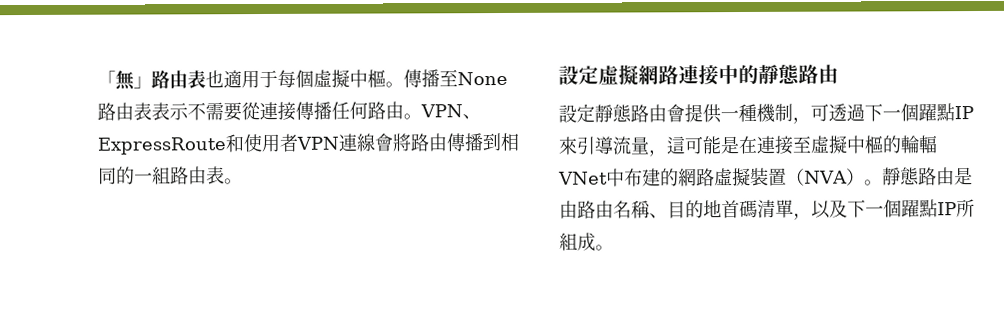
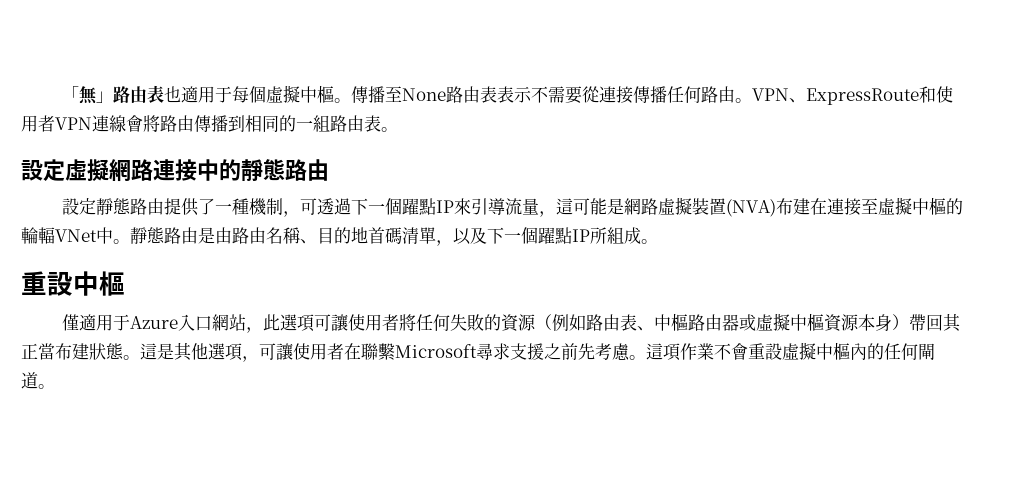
[666,104,722,124] 會提供 -> [163,198,215,216] 提供了
(740, 145) none -> [623,197,810,217] 網路虛擬裝置(NVA)布建
[624,167,865,187] 布建的網路虛擬裝置（NVA） -> (113, 235) none
(614, 247) none -> [21,271,125,296] [61,313,961,333] [21,342,935,362] [21,372,55,389] // 重設中樞 // 僅適用于Azure入口網站，此選項可讓使用者將任何失敗的資源（例如路由表、中樞路由器或虛擬中樞資源本身）帶回其正當布建狀態。這是其他選項，可讓使用者在聯繫Microsoft尋求支援之前先考慮。這項作業不會重設虛擬中樞內的任何閘道。

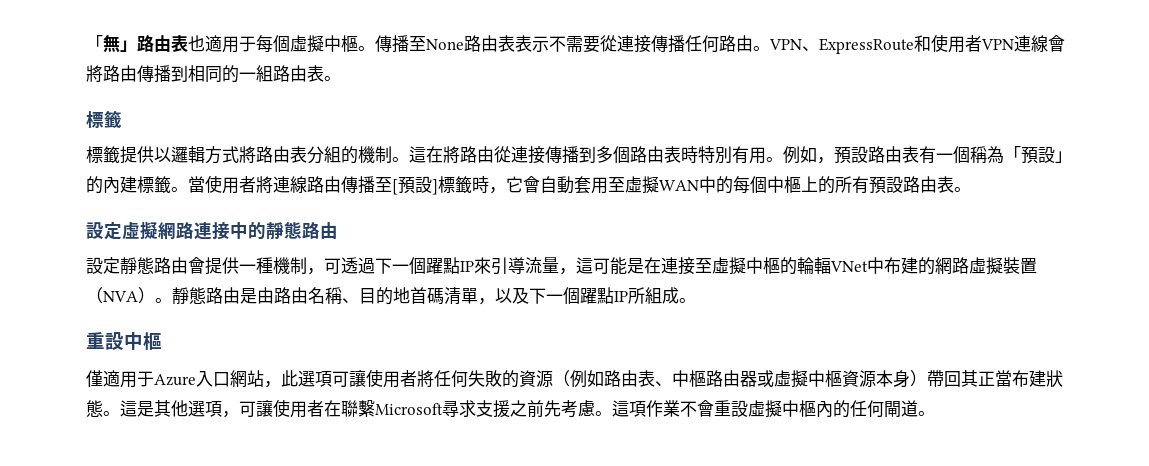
(398, 129) none -> [86,110,122,129] [86,146,1072,164] [86,175,971,195] // 標籤 // 標籤提供以邏輯方式將路由表分組的機制。這在將路由從連接傳播到多個路由表時特別有用。例如，預設路由表有一個稱為「預設」的內建標籤。當使用者將連線路由傳播至[預設]標籤時，它會自動套用至虛擬WAN中的每個中樞上的所有預設路由表。
[163,198,215,216] 提供了 -> [188,257,239,275] 會提供
[623,197,810,217] 網路虛擬裝置(NVA)布建 -> (644, 266) none
(113, 235) none -> [884,257,1037,275] [86,287,155,304] 布建的網路虛擬裝置（NVA）

